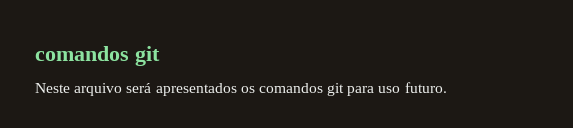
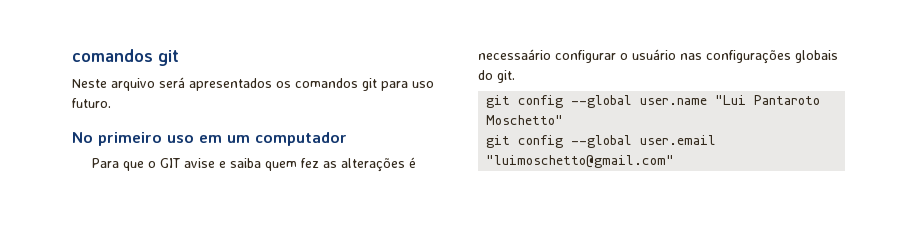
(447, 87) none -> [72,132,347,146] [91,157,417,172] [478,49,838,64] [478,70,515,83] [486,95,821,108] [486,115,564,125] [486,135,717,148] [486,155,675,168] // No primeiro uso em um computador // Para que o GIT avise e saiba quem fez as alterações é necessaário configurar o usuário nas configurações globais do git. // git config --global user.name "Lui Pantaroto Moschetto" // git config --global user.email "luimoschetto@gmail.com"

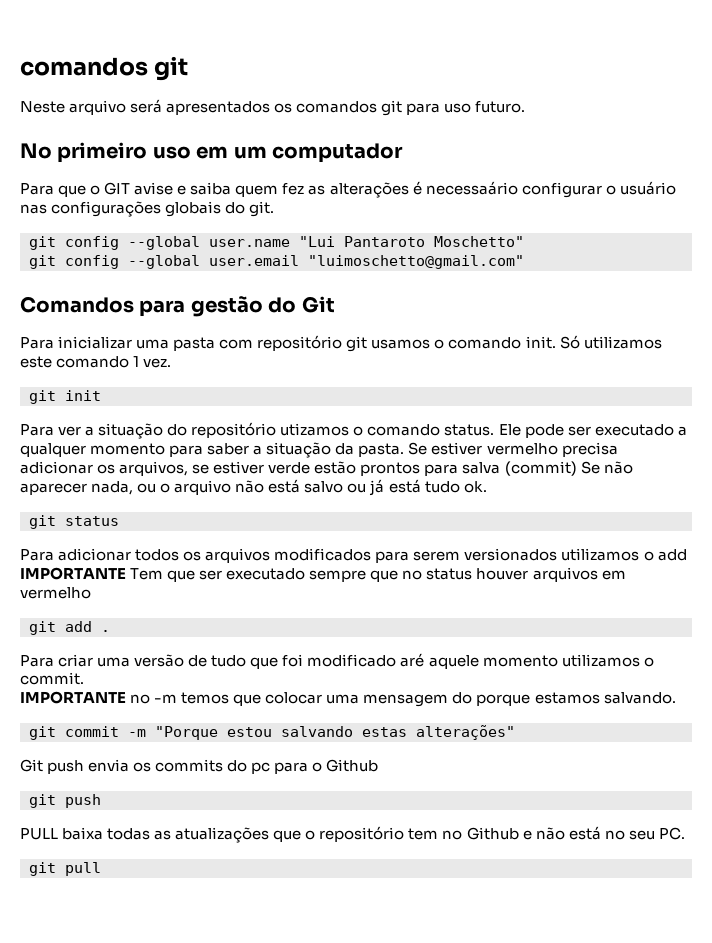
(675, 161) none -> [20,296,335,317] [20,335,662,352] [20,356,172,368] [29,390,101,404] [20,422,687,439] [20,442,618,458] [20,461,633,476] [20,479,487,496] [29,515,119,529] [20,548,687,563] [20,567,626,582] [20,587,91,599] [29,621,110,635] [20,653,654,669] [20,672,84,685] [20,691,676,707] [29,725,515,740] [20,759,379,774] [29,794,101,808] [20,826,685,843] [29,862,101,876] // Comandos para gestão do Git // Para inicializar uma pasta com repositório git usamos o comando init. Só utilizamos este comando 1 vez. // git init // Para ver a situação do repositório utizamos o comando status. Ele pode ser executado a qualquer momento para saber a situação da pasta. Se estiver vermelho precisa adicionar os arquivos, se estiver verde estão prontos para salva (commit) Se não aparecer nada, ou o arquivo não está salvo ou já está tudo ok. // git status // Para adicionar todos os arquivos modificados para serem versionados utilizamos o add IMPORTANTE Tem que ser executado sempre que no status houver arquivos em vermelho // git add . // Para criar uma versão de tudo que foi modificado aré aquele momento utilizamos o commit. // IMPORTANTE no -m temos que colocar uma mensagem do porque estamos salvando. // git commit -m "Porque estou salvando estas alterações" // Git push envia os commits do pc para o Github // git push // PULL baixa todas as atualizações que o repositório tem no Github e não está no seu PC. // git pull

